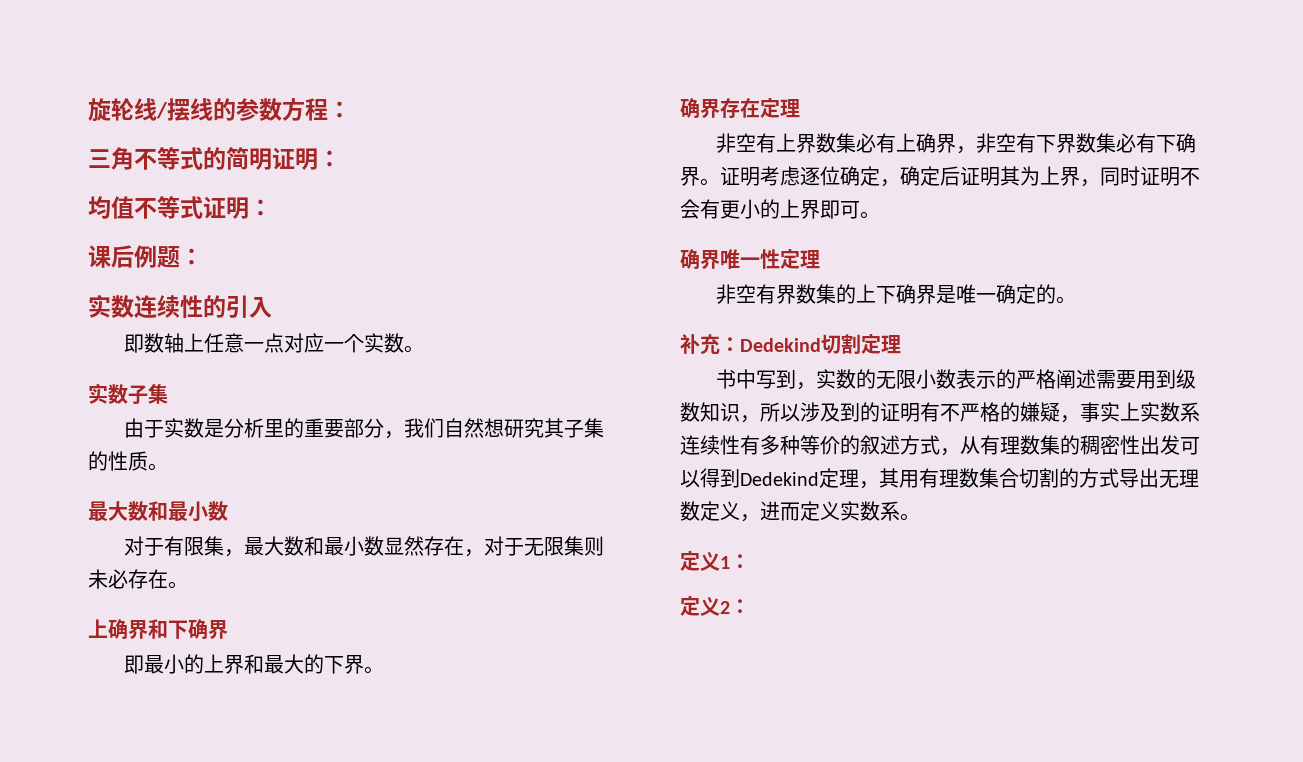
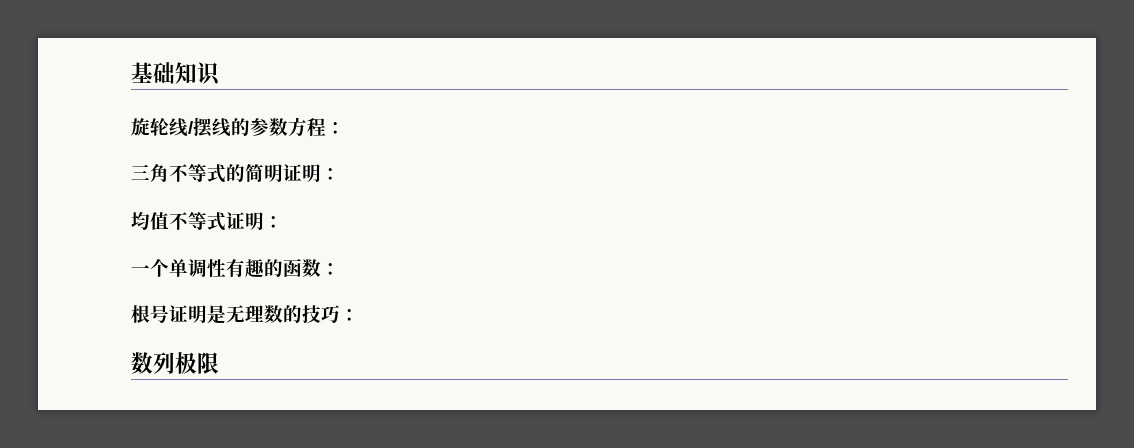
(88, 110) none -> [131,62,221,86] 基础知识 //
[88,245,203,268] [88,294,272,319] [124,333,425,353] [88,383,168,405] [124,418,605,439] [88,451,168,471] [88,501,228,522] [124,536,605,557] [88,569,188,589] [88,619,228,640] [124,654,385,674] [680,98,800,119] [716,133,1197,154] [680,166,1200,187] [680,199,880,219] [680,249,820,270] [716,284,1077,304] [680,334,901,355] [716,369,1197,390] [680,402,1200,423] [680,435,1200,456] [680,468,1199,489] [680,501,920,522] [680,551,750,571] [680,596,750,616] 课后例题： // 实数连续性的引入 // 即数轴上任意一点对应一个实数。 // 实数子集 // 由于实数是分析里的重要部分，我们自然想研究其子集的性质。 // 最大数和最小数 // 对于有限集，最大数和最小数显然存在，对于无限集则未必存在。 // 上确界和下确界 // 即最小的上界和最大的下界。 // 确界存在定理 // 非空有上界数集必有上确界，非空有下界数集必有下确界。证明考虑逐位确定，确定后证明其为上界，同时证明不会有更小的上界即可。 // 确界唯一性定理 // 非空有界数集的上下确界是唯一确定的。 // 补充：Dedekind切割定理 // 书中写到，实数的无限小数表示的严格阐述需要用到级数知识，所以涉及到的证明有不严格的嫌疑，事实上实数系连续性有多种等价的叙述方式，从有理数集的稠密性出发可以得到Dedekind定理，其用有理数集合切割的方式导出无理数定义，进而定义实数系。 // 定义1： // 定义2： -> [131,258,340,278] [131,305,359,324] [131,352,219,374] 一个单调性有趣的函数： // 根号证明是无理数的技巧： // 数列极限

